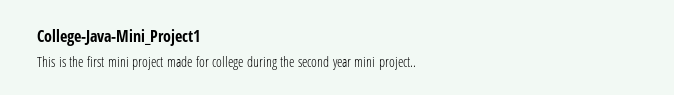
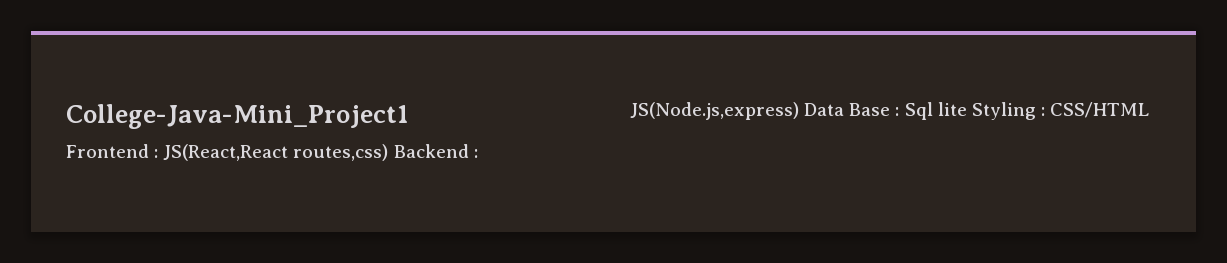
[37,56,417,70] This is the first mini project made for college during the second year mini project.. -> [66,144,478,161] [630,102,1150,120] Frontend : JS(React,React routes,css) Backend : JS(Node.js,express) Data Base : Sql lite Styling : CSS/HTML

